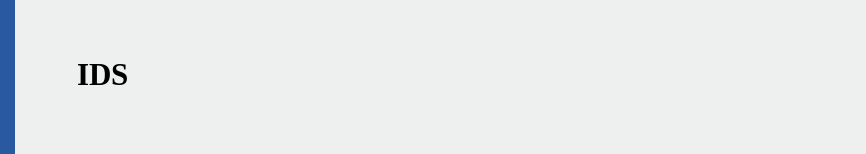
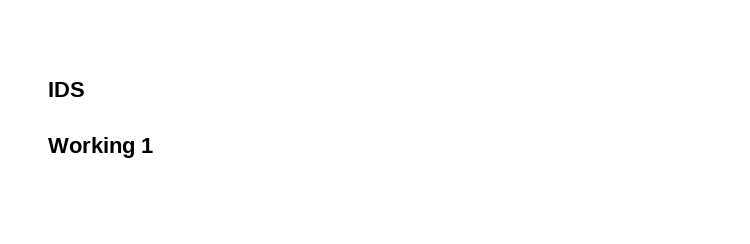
(128, 74) none -> [48,137,153,158] // Working 1

